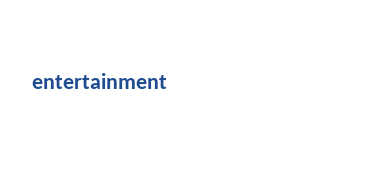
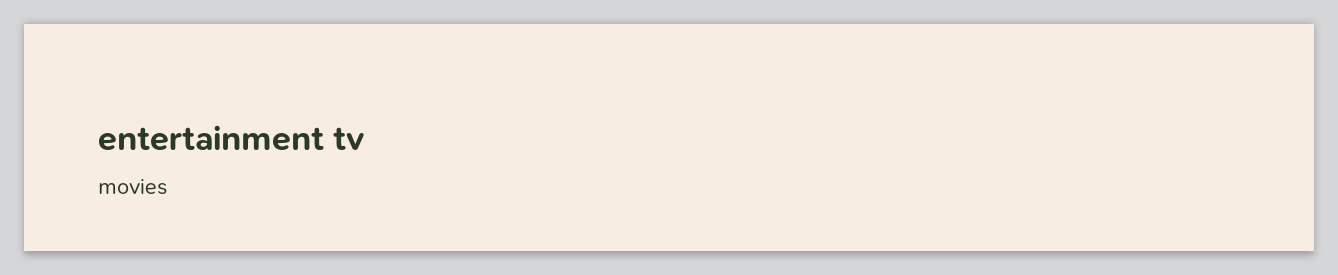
(167, 81) none -> [333,127,366,150] [98,179,167,195] tv // movies

